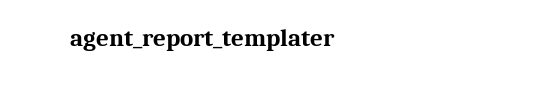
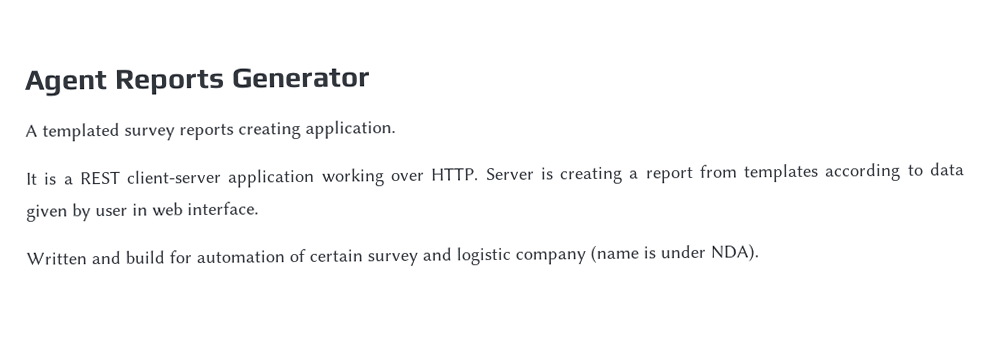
[70,29,335,51] agent_report_templater -> [24,66,371,97] [25,120,396,142] [25,162,966,188] [26,201,259,222] [26,243,759,267] Agent Reports Generator // A templated survey reports creating application. // It is a REST client-server application working over HTTP. Server is creating a report from templates according to data given by user in web interface. // Written and build for automation of certain survey and logistic company (name is under NDA).

